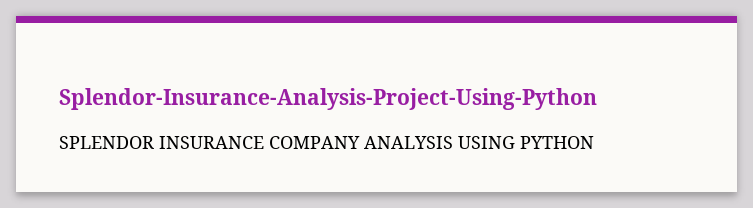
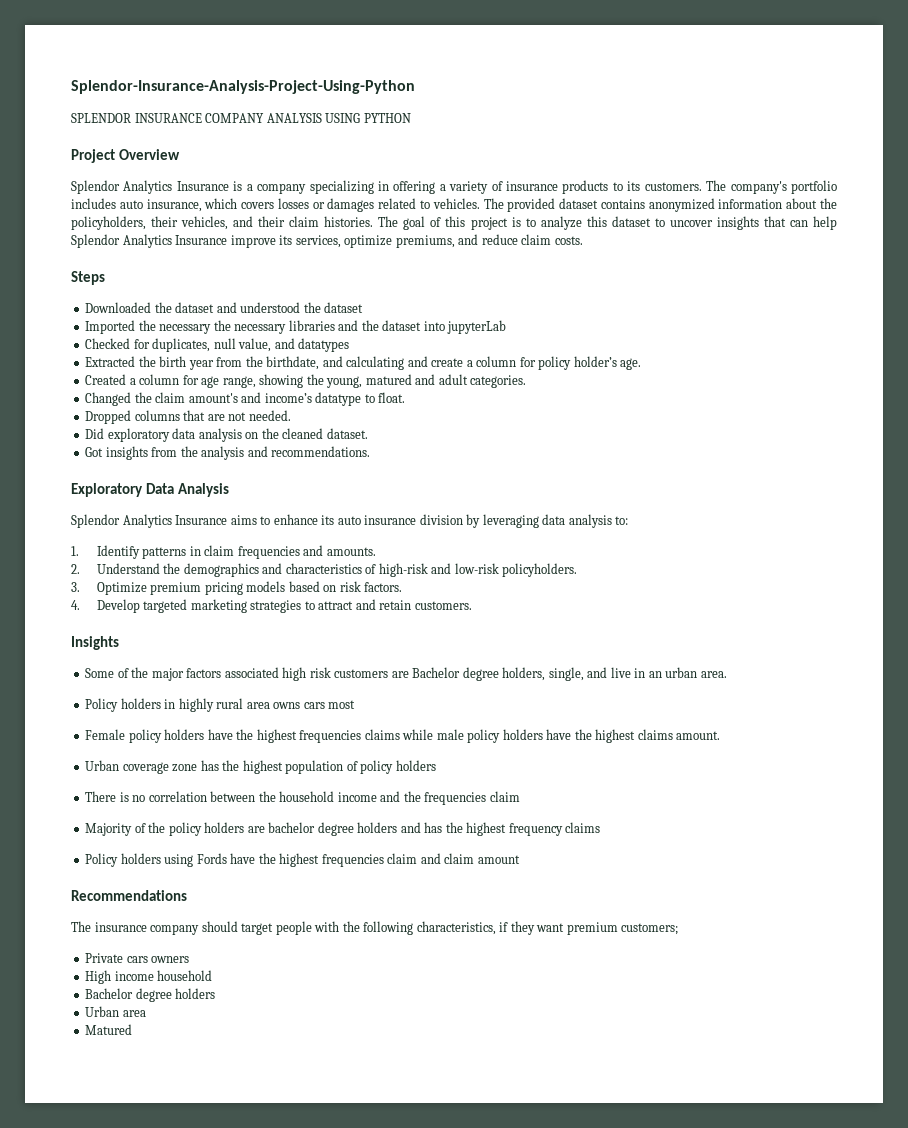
(594, 142) none -> [71,149,180,163] [71,180,838,194] [71,198,838,212] [71,216,837,230] [71,234,583,248] [71,271,105,285] [85,302,364,313] [85,320,507,334] [85,338,350,352] [85,356,642,370] [85,374,527,388] [85,392,406,406] [85,410,291,424] [85,428,368,442] [85,446,371,460] [71,483,229,497] [71,514,629,528] [71,545,376,559] [71,563,578,577] [71,581,403,595] [71,599,472,613] [71,636,119,650] [85,667,727,681] [85,698,356,712] [85,729,721,743] [85,760,436,774] [85,791,520,805] [85,822,601,836] [85,853,520,867] [71,890,187,901] [71,921,679,935] [85,953,190,963] [85,970,213,984] [85,988,216,1002] [85,1006,146,1017] [85,1024,133,1035] // Project Overview // Splendor Analytics Insurance is a company specializing in offering a variety of insurance products to its customers. The company's portfolio includes auto insurance, which covers losses or damages related to vehicles. The provided dataset contains anonymized information about the policyholders, their vehicles, and their claim histories. The goal of this project is to analyze this dataset to uncover insights that can help Splendor Analytics Insurance improve its services, optimize premiums, and reduce claim costs. // Steps // Downloaded the dataset and understood the dataset // Imported the necessary the necessary libraries and the dataset into jupyterLab // Checked for duplicates, null value, and datatypes // Extracted the birth year from the birthdate, and calculating and create a column for policy holder’s age. // Created a column for age range, showing the young, matured and adult categories. // Changed the claim amount's and income’s datatype to float. // Dropped columns that are not needed. // Did exploratory data analysis on the cleaned dataset. // Got insights from the analysis and recommendations. // Exploratory Data Analysis // Splendor Analytics Insurance aims to enhance its auto insurance division by leveraging data analysis to: // 1. Identify patterns in claim frequencies and amounts. // 2. Understand the demographics and characteristics of high-risk and low-risk policyholders. // 3. Optimize premium pricing models based on risk factors. // 4. Develop targeted marketing strategies to attract and retain customers. // Insights // Some of the major factors associated high risk customers are Bachelor degree holders, single, and live in an urban area. // Policy holders in highly rural area owns cars most // Female policy holders have the highest frequencies claims while male policy holders have the highest claims amount. // Urban coverage zone has the highest population of policy holders // There is no correlation between the household income and the frequencies claim // Majority of the policy holders are bachelor degree holders and has the highest frequency claims // Policy holders using Fords have the highest frequencies claim and claim amount // Recommendations // The insurance company should target people with the following characteristics, if they want premium customers; // Private cars owners // High income household // Bachelor degree holders // Urban area // Matured

